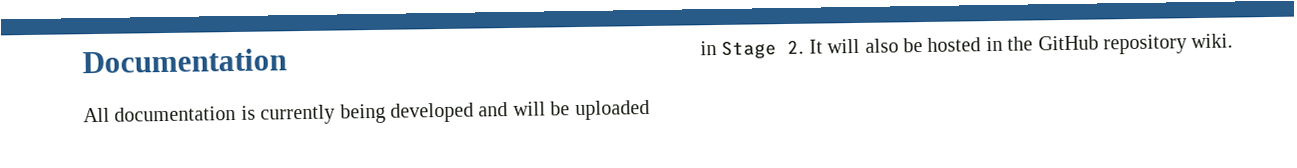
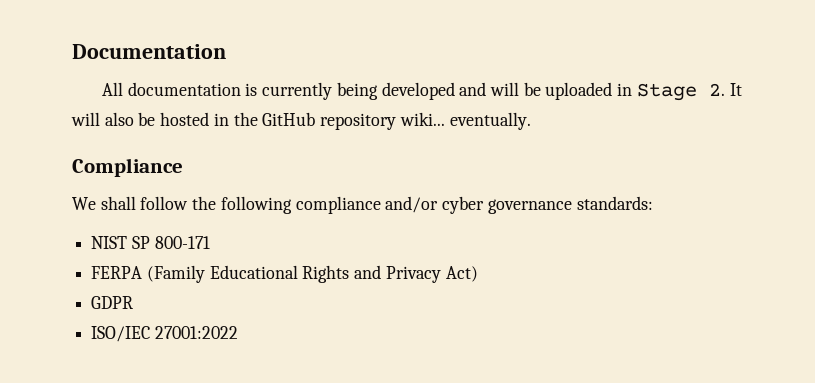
[1191,33,1234,49] wiki. -> [399,112,531,130] [72,158,183,177] [72,196,653,214] [91,236,210,249] [91,265,478,283] [91,296,134,309] [91,326,238,342] wiki... eventually. // Compliance // We shall follow the following compliance and/or cyber governance standards: // NIST SP 800-171 // FERPA (Family Educational Rights and Privacy Act) // GDPR // ISO/IEC 27001:2022

